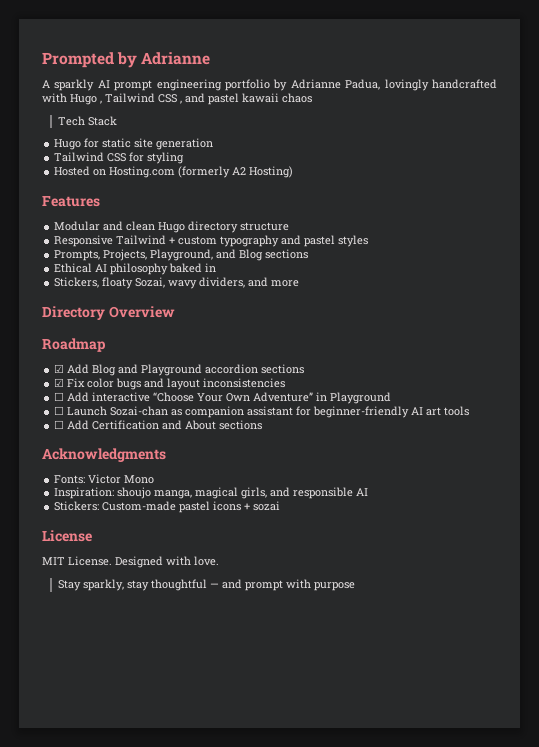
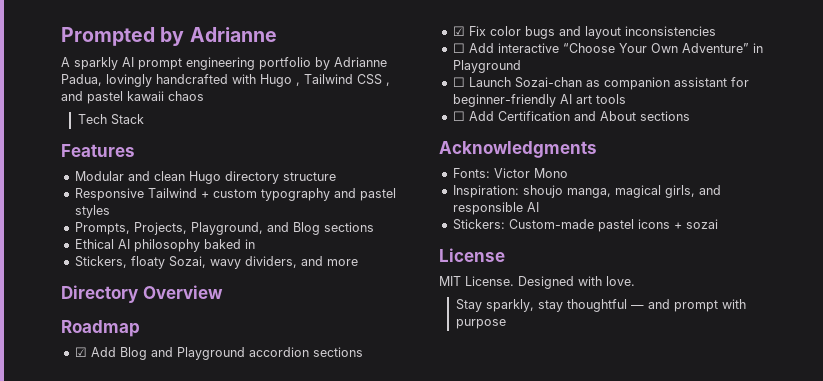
[54,138,214,150] [54,152,185,164] [54,166,294,178] // Hugo for static site generation // Tailwind CSS for styling // Hosted on Hosting.com (formerly A2 Hosting) -> (144, 119) none

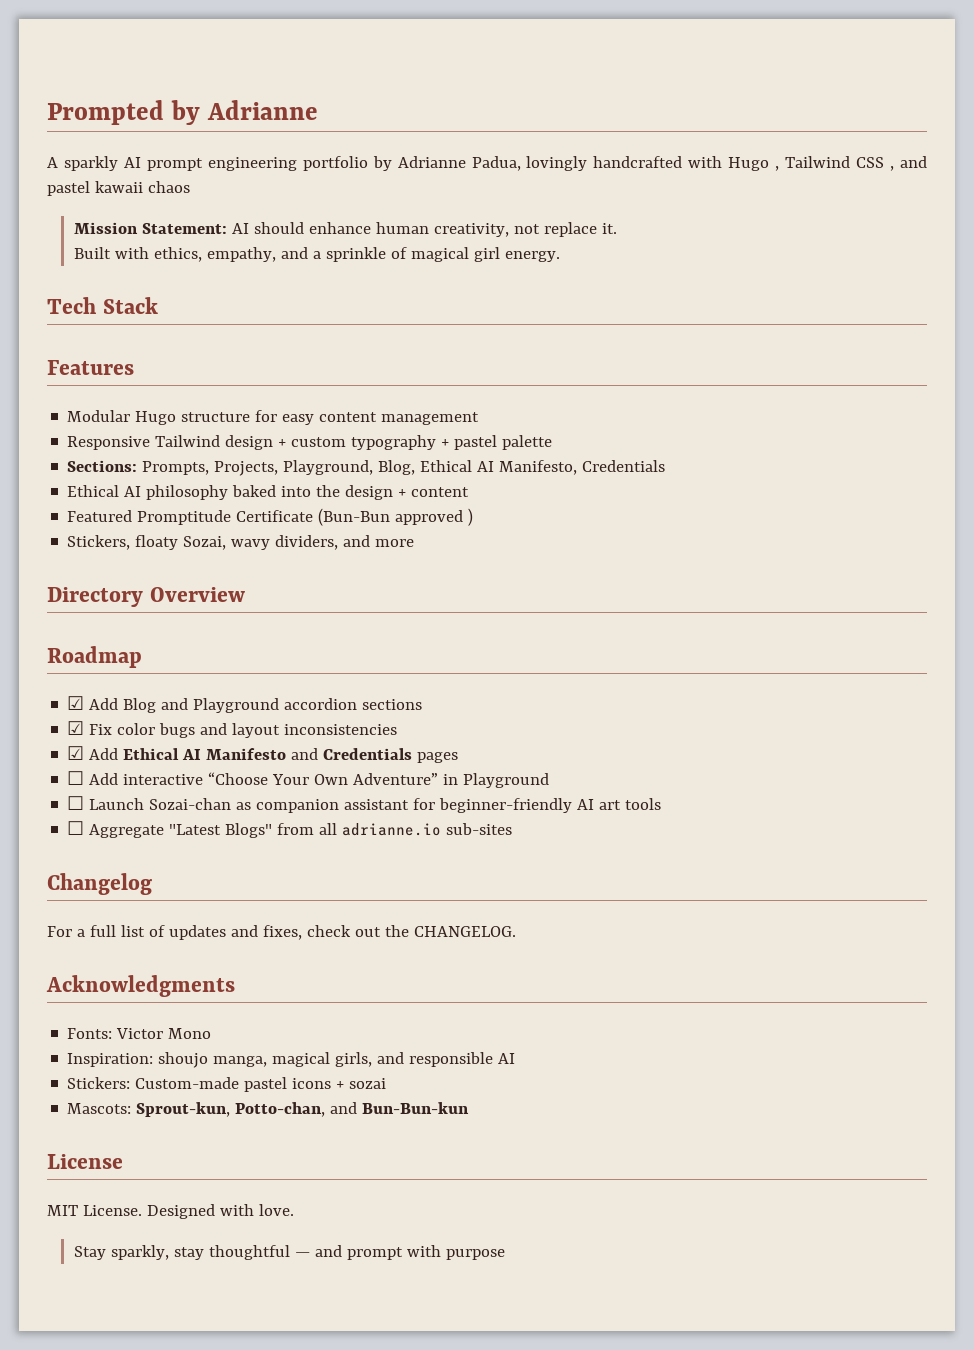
[77,114,144,125] [61,144,135,157] [74,171,336,184] Tech Stack // Features // Modular and clean Hugo directory structure -> [73,222,617,237] [73,247,560,262] [47,297,158,314] [47,360,134,375] [67,410,480,425] Mission Statement: AI should enhance human creativity, not replace it. // Built with ethics, empathy, and a sprinkle of magical girl energy. // Tech Stack // Features // Modular Hugo structure for easy content management
(197, 193) none -> [225,435,274,450] design
[333,188,396,201] [74,205,110,218] [74,222,374,235] [74,239,255,252] and pastel styles // Prompts, Projects, Playground, and Blog sections // Ethical AI philosophy baked in -> [441,435,553,450] [67,460,666,476] [67,485,470,500] [67,508,474,526] + pastel palette // Sections: Prompts, Projects, Playground, Blog, Ethical AI Manifesto, Credentials // Ethical AI philosophy baked into the design + content // Featured Promptitude Certificate (Bun-Bun approved )
(716, 31) none -> [67,746,459,763] // ☑ Add Ethical AI Manifesto and Credentials pages
[468,111,690,121] Add Certification and About sections -> [89,823,513,838] [47,873,152,895] [47,925,516,940] Aggregate "Latest Blogs" from all adrianne.io sub-sites // Changelog // For a full list of updates and fixes, check out the CHANGELOG.
(718, 224) none -> [67,1102,470,1117] // Mascots: Sprout-kun, Potto-chan, and Bun-Bun-kun

